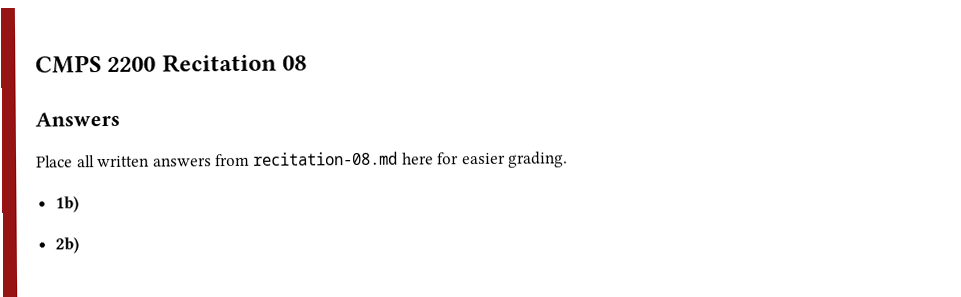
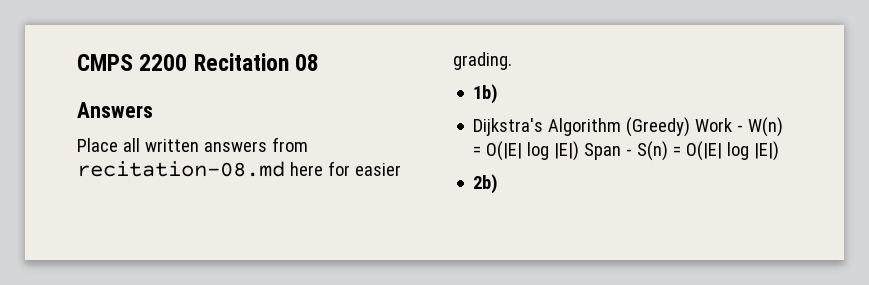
(79, 204) none -> [473,117,784,137] [473,141,780,161] // Dijkstra's Algorithm (Greedy) Work - W(n) = O(|E| log |E|) Span - S(n) = O(|E| log |E|)

